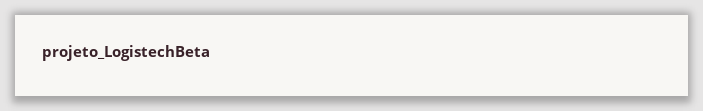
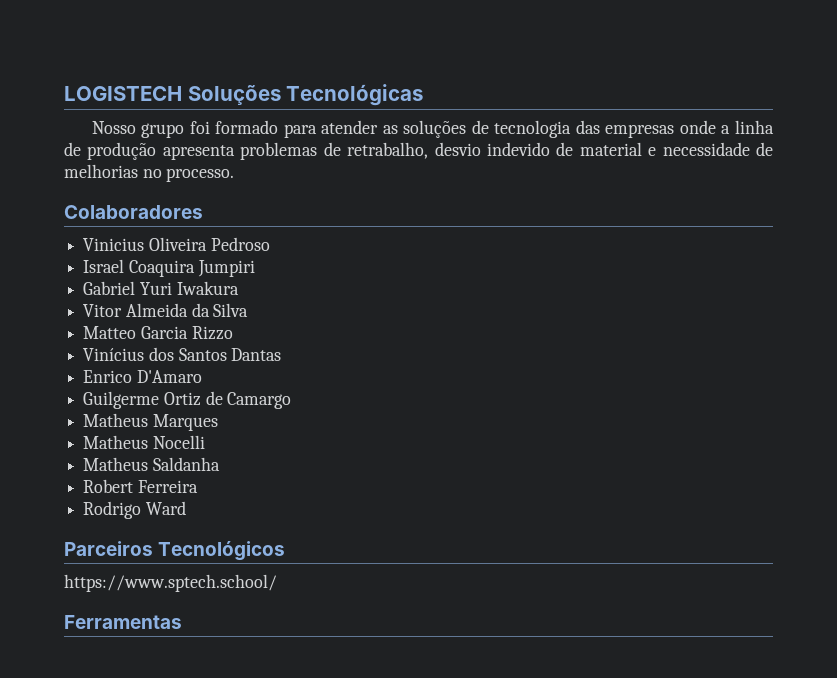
[42,45,210,61] projeto_LogistechBeta -> [64,84,424,106] [91,120,774,138] [64,142,773,160] [64,164,235,182] [64,205,203,219] [83,237,270,251] [83,259,255,277] [83,281,239,295] [83,303,249,317] [83,326,233,340] [83,347,282,361] [83,370,202,383] [83,391,292,409] [83,413,218,431] [83,435,205,449] [83,457,220,471] [83,479,198,493] [83,501,186,519] [64,541,286,561] [64,574,277,592] [64,615,182,629] LOGISTECH Soluções Tecnológicas // Nosso grupo foi formado para atender as soluções de tecnologia das empresas onde a linha de produção apresenta problemas de retrabalho, desvio indevido de material e necessidade de melhorias no processo. // Colaboradores // Vinicius Oliveira Pedroso // Israel Coaquira Jumpiri // Gabriel Yuri Iwakura // Vitor Almeida da Silva // Matteo Garcia Rizzo // Vinícius dos Santos Dantas // Enrico D'Amaro // Guilgerme Ortiz de Camargo // Matheus Marques // Matheus Nocelli // Matheus Saldanha // Robert Ferreira // Rodrigo Ward // Parceiros Tecnológicos // https://www.sptech.school/ // Ferramentas

